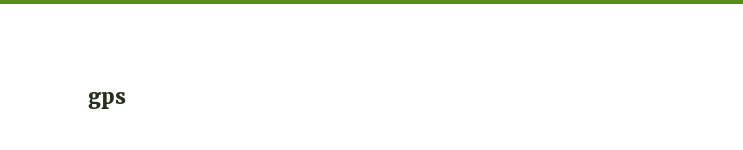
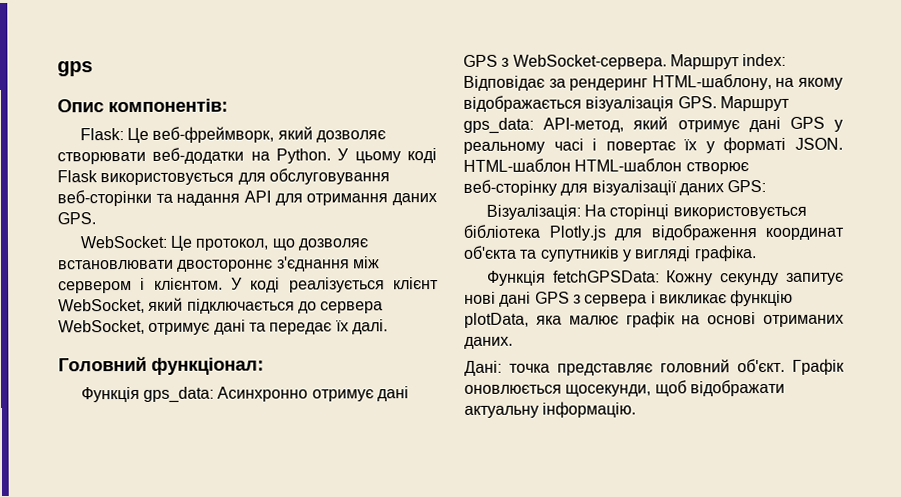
(126, 100) none -> [57,98,228,113] [79,126,386,144] [57,147,437,165] [57,168,390,186] [57,189,438,207] [57,212,96,225] [79,235,369,251] [58,256,380,272] [58,277,440,294] [58,297,384,314] [58,319,388,335] [58,356,264,375] [80,386,409,403] [463,53,787,70] [463,73,843,91] [463,95,790,112] [463,116,844,134] [463,136,843,154] [463,158,749,175] [463,179,767,196] [485,204,807,220] [463,224,844,241] [463,245,757,262] [486,270,844,286] [464,289,794,307] [464,311,844,328] [464,336,513,349] [464,358,845,376] [464,379,785,397] [464,401,637,418] // Опис компонентів: // Flask: Це веб-фреймворк, який дозволяє створювати веб-додатки на Python. У цьому коді Flask використовується для обслуговування веб-сторінки та надання API для отримання даних GPS. // WebSocket: Це протокол, що дозволяє встановлювати двостороннє з'єднання між сервером і клієнтом. У коді реалізується клієнт WebSocket, який підключається до сервера WebSocket, отримує дані та передає їх далі. // Головний функціонал: // Функція gps_data: Асинхронно отримує дані GPS з WebSocket-сервера. Маршрут index: Відповідає за рендеринг HTML-шаблону, на якому відображається візуалізація GPS. Маршрут gps_data: API-метод, який отримує дані GPS у реальному часі і повертає їх у форматі JSON. HTML-шаблон HTML-шаблон створює веб-сторінку для візуалізації даних GPS: // Візуалізація: На сторінці використовується бібліотека Plotly.js для відображення координат об'єкта та супутників у вигляді графіка. // Функція fetchGPSData: Кожну секунду запитує нові дані GPS з сервера і викликає функцію plotData, яка малює графік на основі отриманих даних. // Дані: точка представляє головний об'єкт. Графік оновлюється щосекунди, щоб відображати актуальну інформацію.

